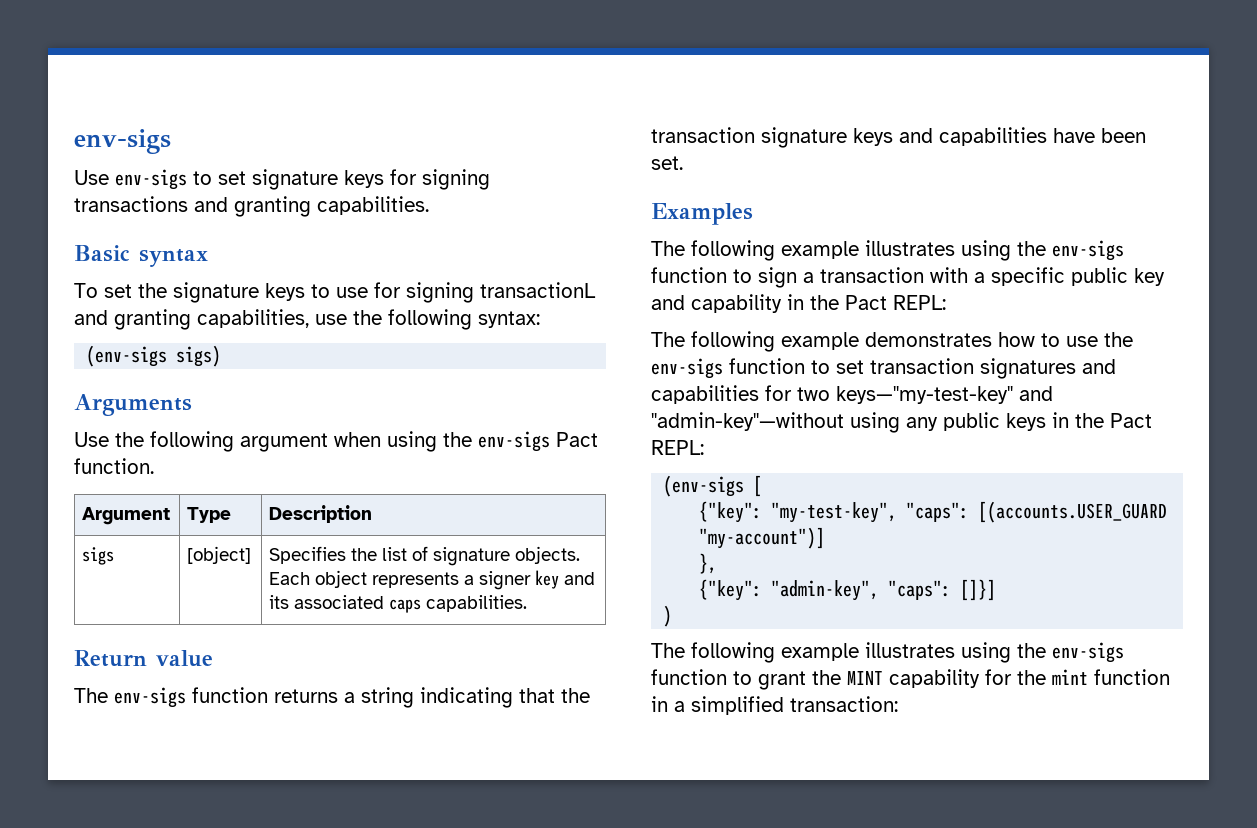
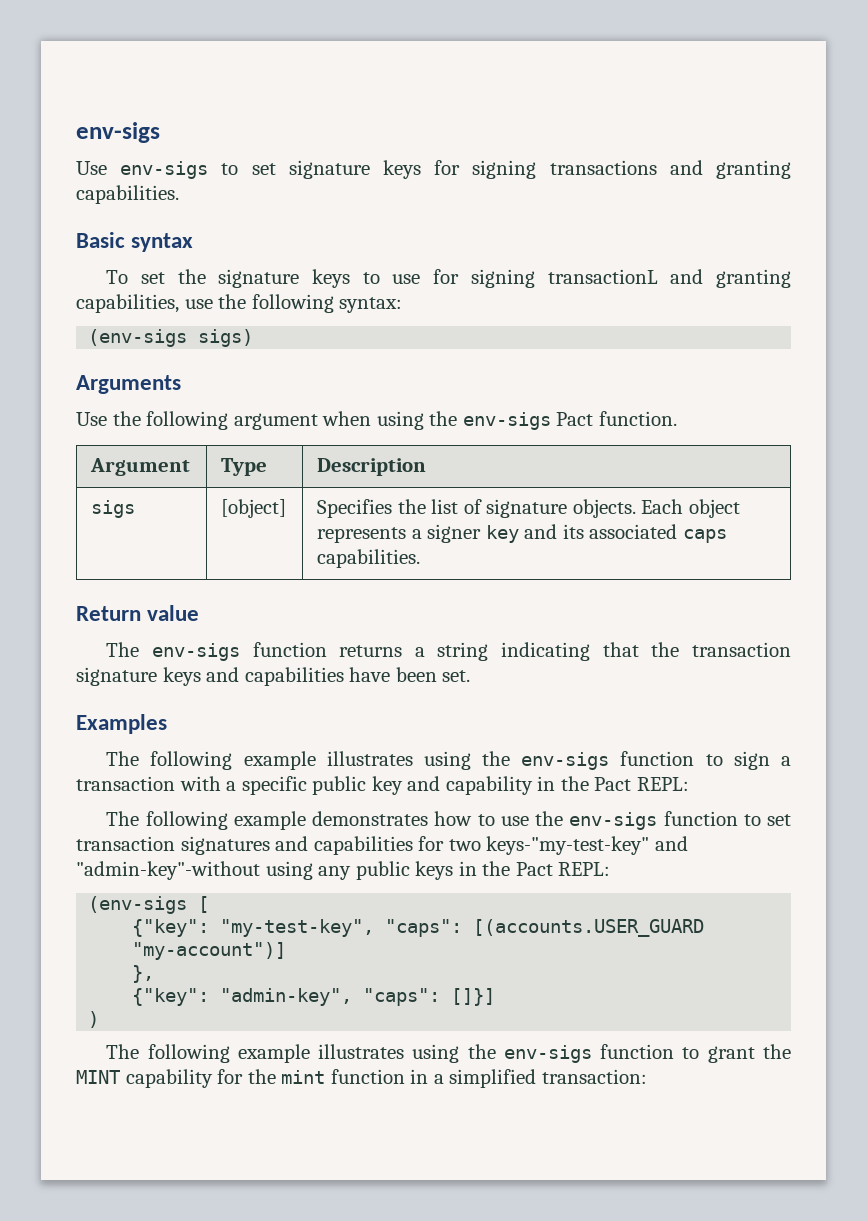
[836,386,1053,404] [651,412,844,431] keys—"my-test-key" and "admin-key"—without -> [486,836,688,855] [76,861,260,880] keys-"my-test-key" and "admin-key"-without

